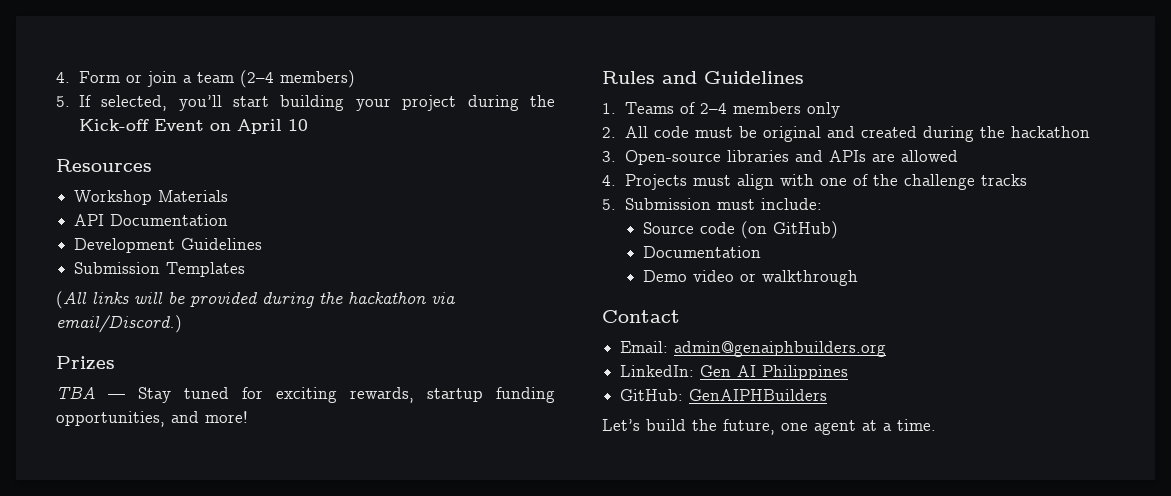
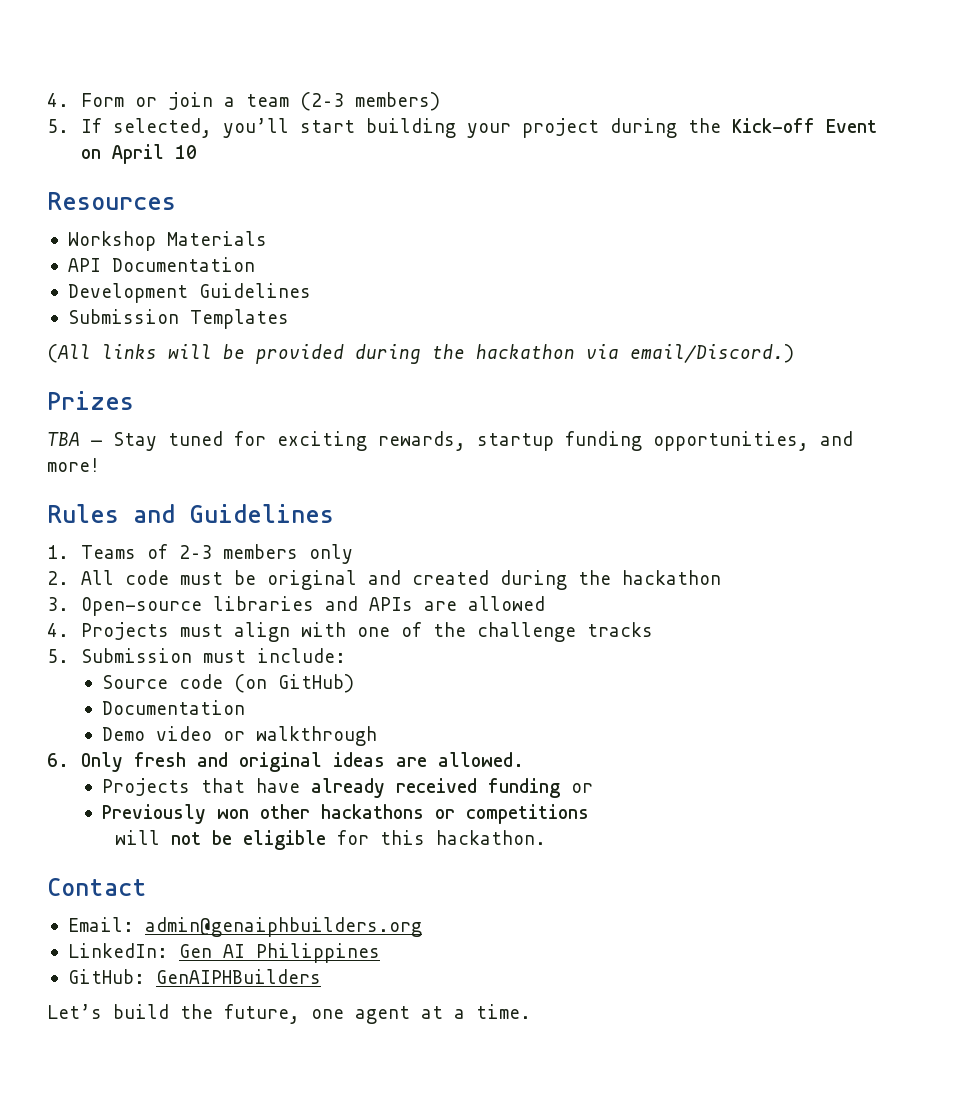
[239,70,274,88] (2–4 -> [300,92,345,111] (2–3
[699,103,727,114] 2–4 -> [179,545,213,559] 2–3
(859, 278) none -> [47,752,525,772] [101,778,593,798] [101,804,589,824] [115,830,547,850] // 6. Only fresh and original ideas are allowed. // Projects that have already received funding or // Previously won other hackathons or competitions // will not be eligible for this hackathon.

